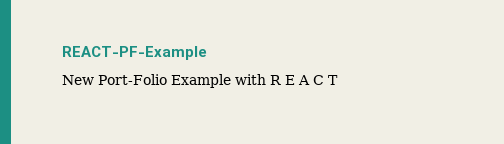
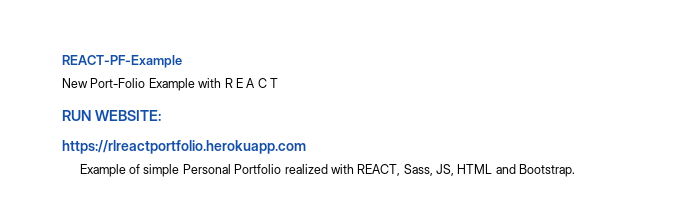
(338, 80) none -> [62,110,161,121] [62,140,306,154] [79,164,576,177] // RUN WEBSITE: // https://rlreactportfolio.herokuapp.com // Example of simple Personal Portfolio realized with REACT, Sass, JS, HTML and Bootstrap.

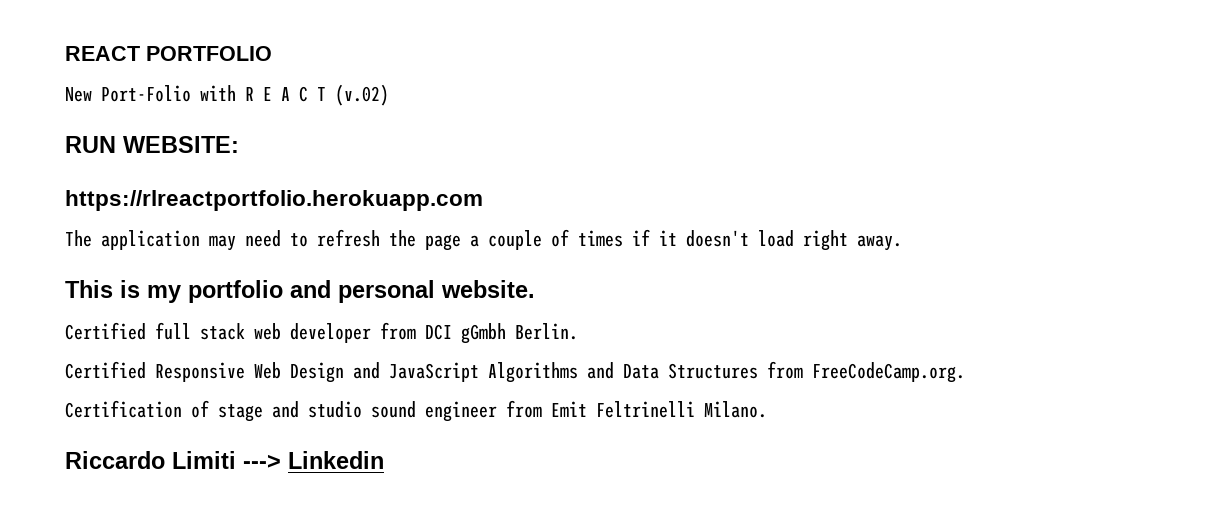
[62,55,182,68] REACT-PF-Example -> [65,46,272,61] REACT PORTFOLIO
[148,78,195,91] Example -> (191, 93) none
(278, 83) none -> [335,84,389,106] (v.02)
[79,164,576,177] Example of simple Personal Portfolio realized with REACT, Sass, JS, HTML and Bootstrap. -> [65,229,902,251] [65,280,535,303] [65,322,578,344] [65,361,965,383] [65,400,767,422] [65,451,384,469] The application may need to refresh the page a couple of times if it doesn't load right away. // This is my portfolio and personal website. // Certified full stack web developer from DCI gGmbh Berlin. // Certified Responsive Web Design and JavaScript Algorithms and Data Structures from FreeCodeCamp.org. // Certification of stage and studio sound engineer from Emit Feltrinelli Milano. // Riccardo Limiti ---> Linkedin

